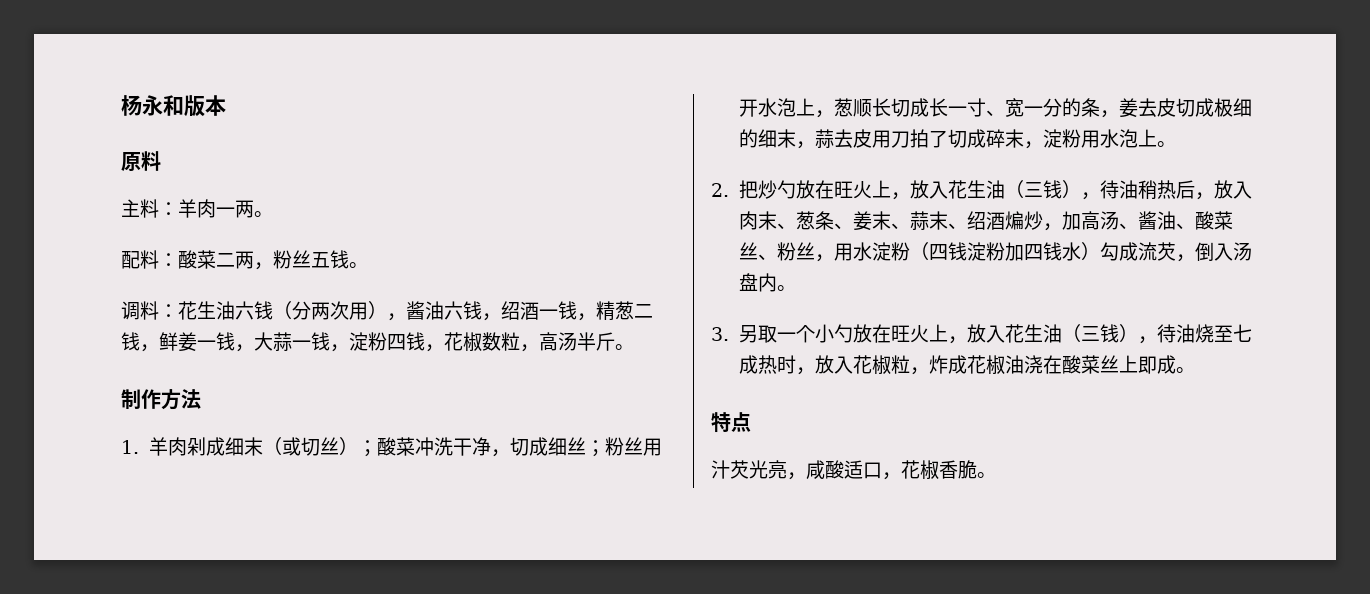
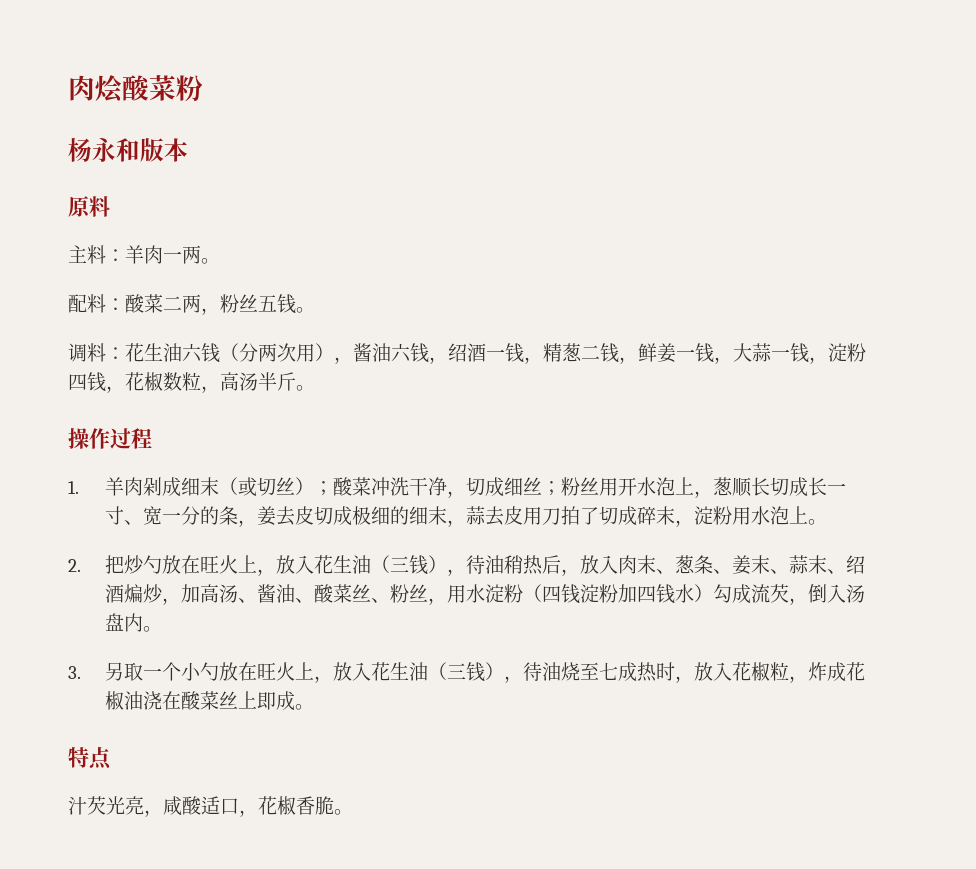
(121, 105) none -> [68,75,203,103] 肉烩酸菜粉 //
[121,389,201,410] 制作方法 -> [68,428,152,449] 操作过程

